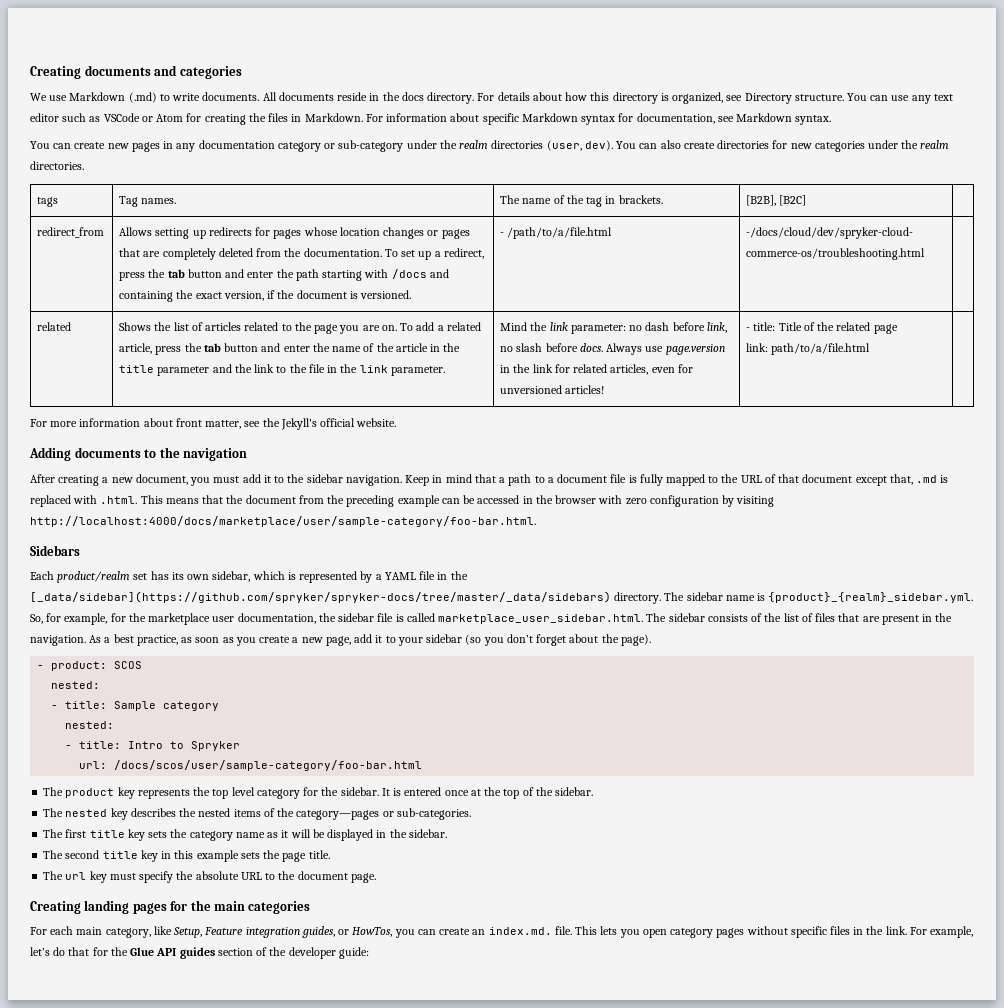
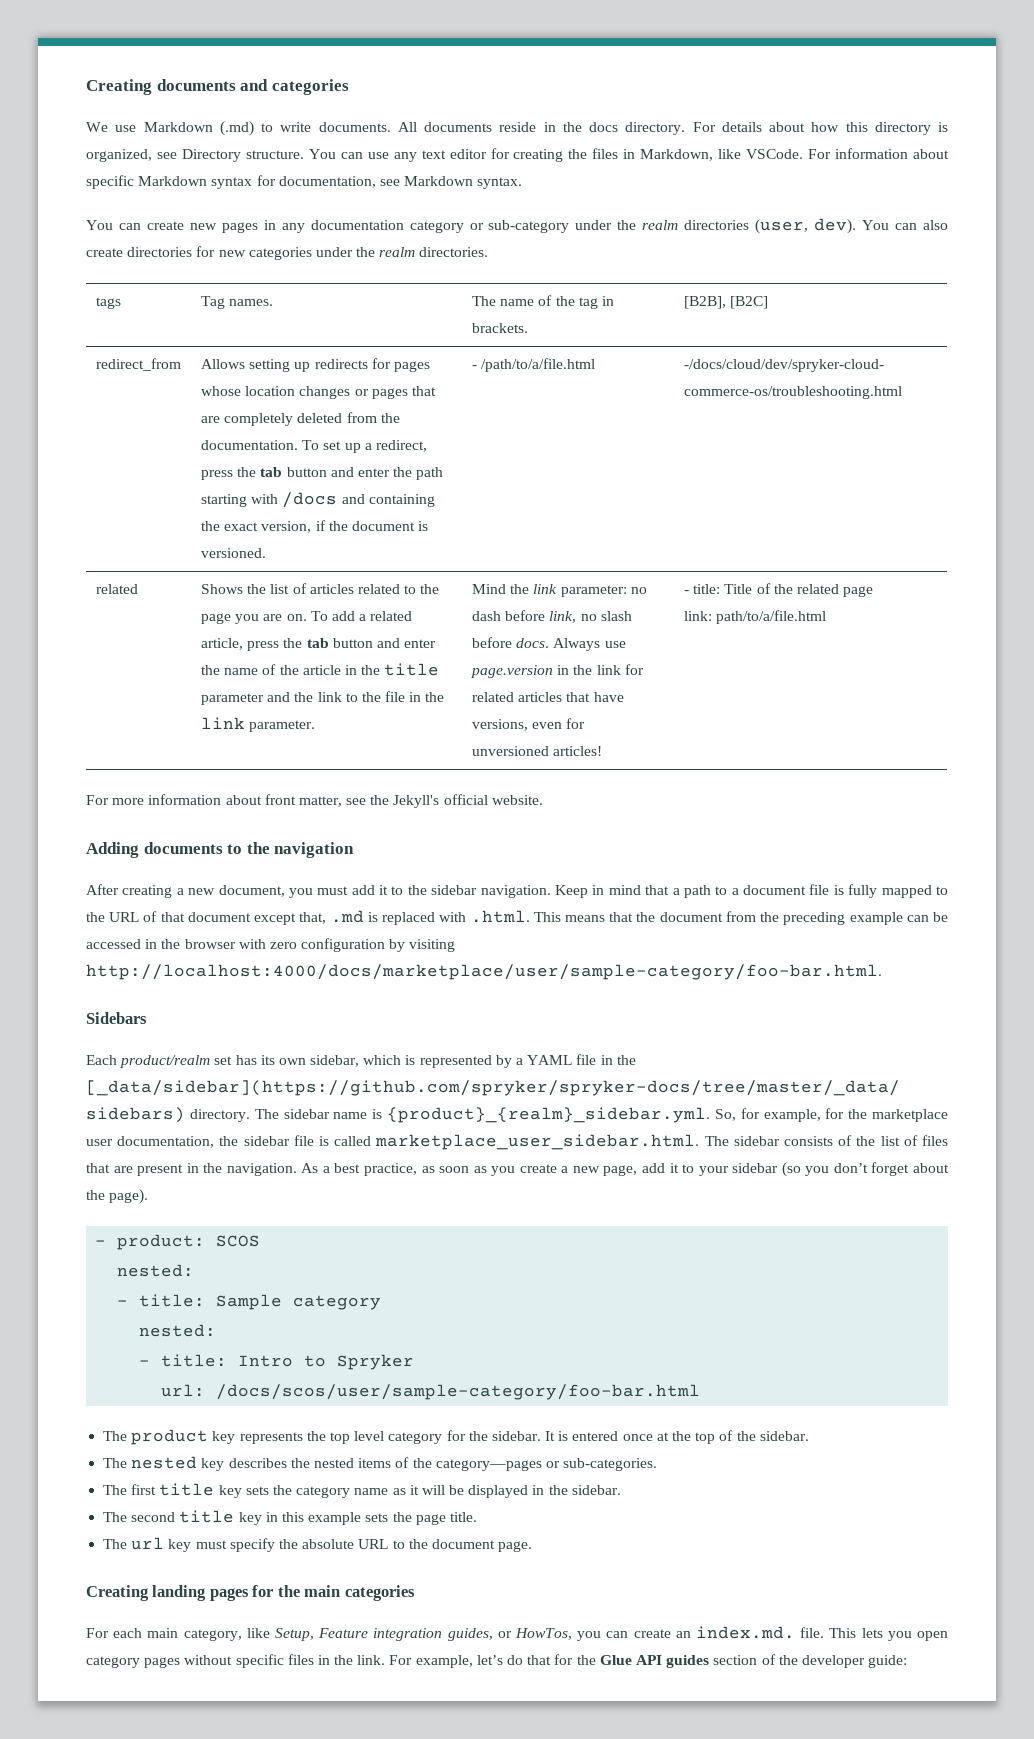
[62,113,184,122] such as VSCode or Atom -> (487, 154) none
[304,113,363,122] Markdown. -> [640,149,804,161] Markdown, like VSCode.
[610,364,649,375] articles, -> [518,692,624,702] [471,719,528,731] articles that have versions,

